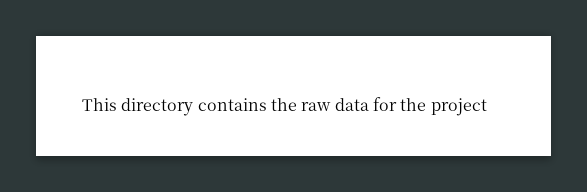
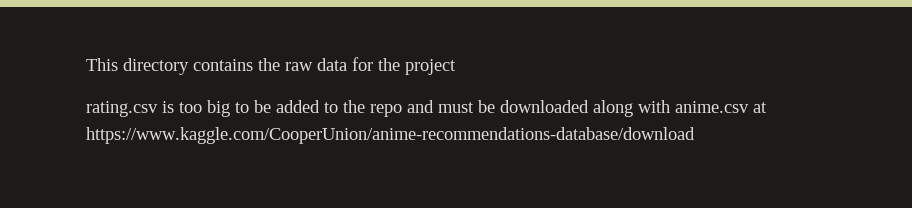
(487, 107) none -> [86,100,767,117] [86,127,695,144] // rating.csv is too big to be added to the repo and must be downloaded along with anime.csv at https://www.kaggle.com/CooperUnion/anime-recommendations-database/download

